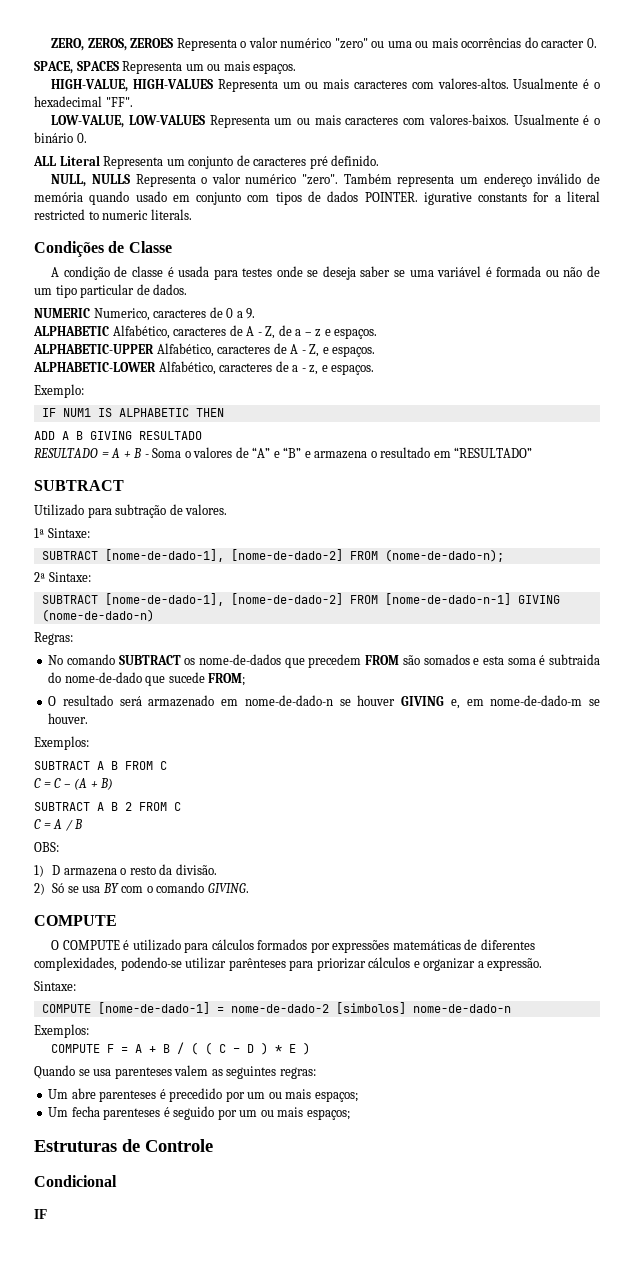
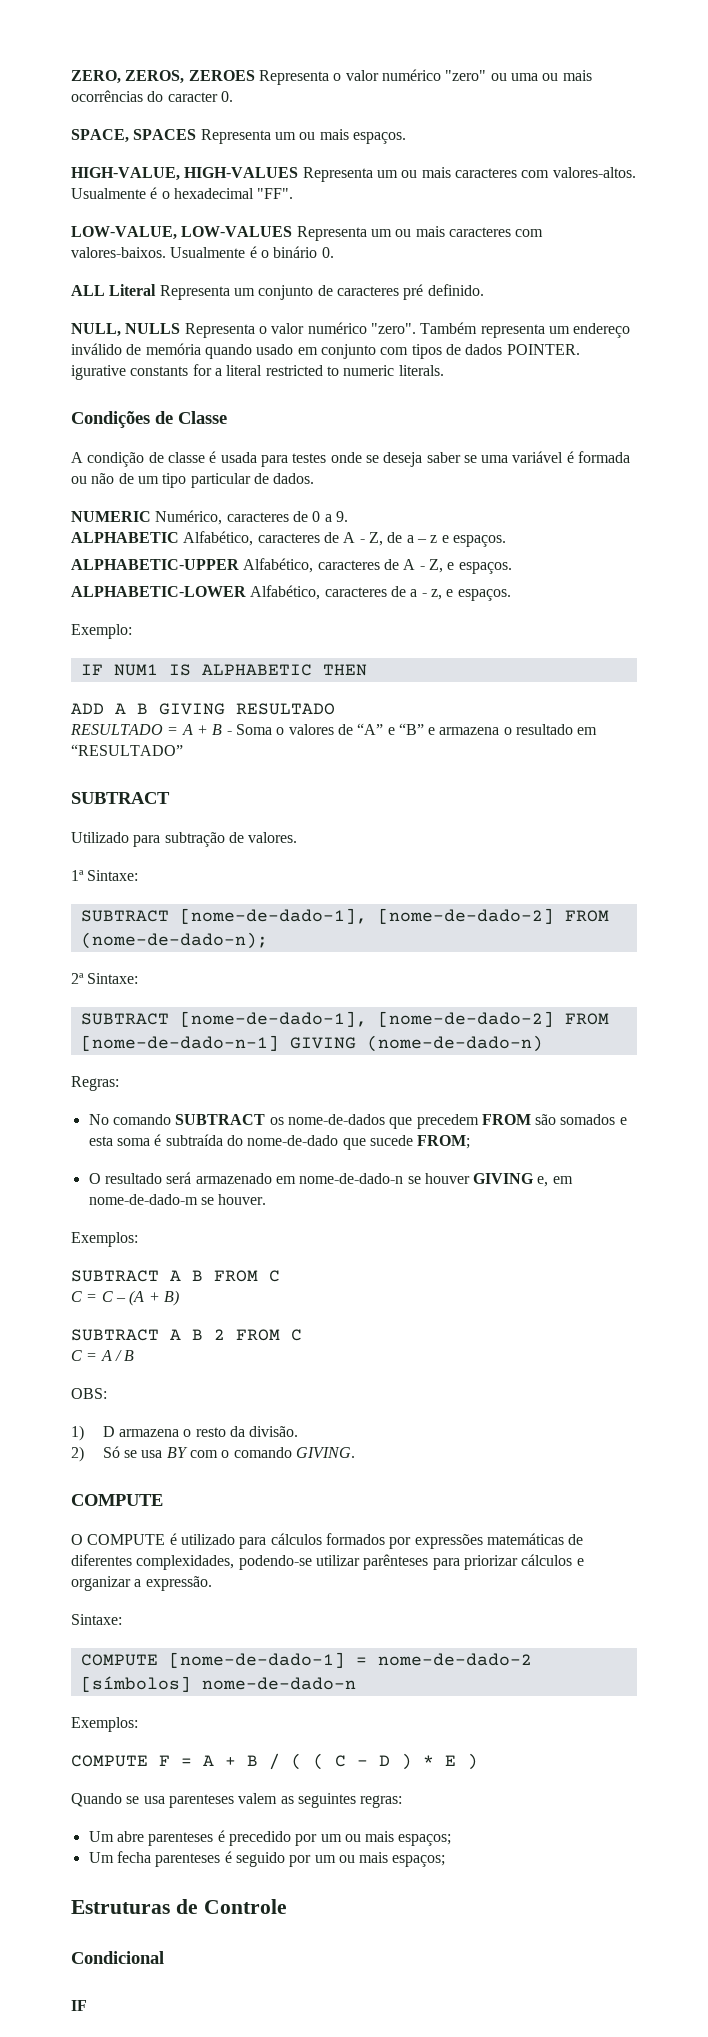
[93,308,150,321] Numerico, -> [155,510,223,525] Numérico,
[548,654,600,665] subtraida -> [165,1134,223,1146] subtraída
[335,1002,406,1014] [simbolos] -> [80,1676,191,1692] [símbolos]

